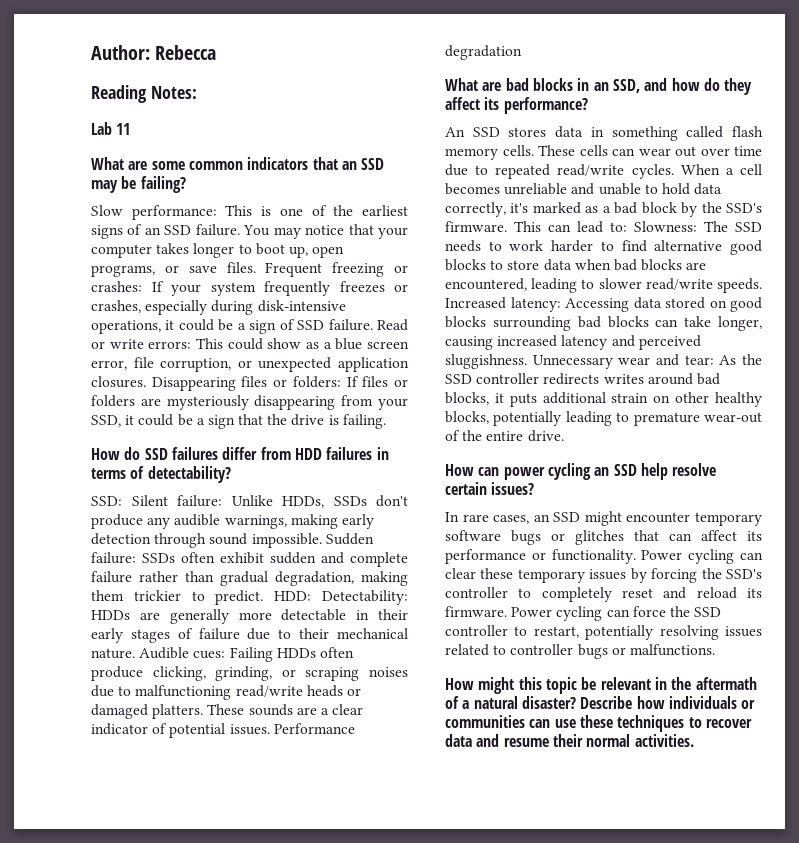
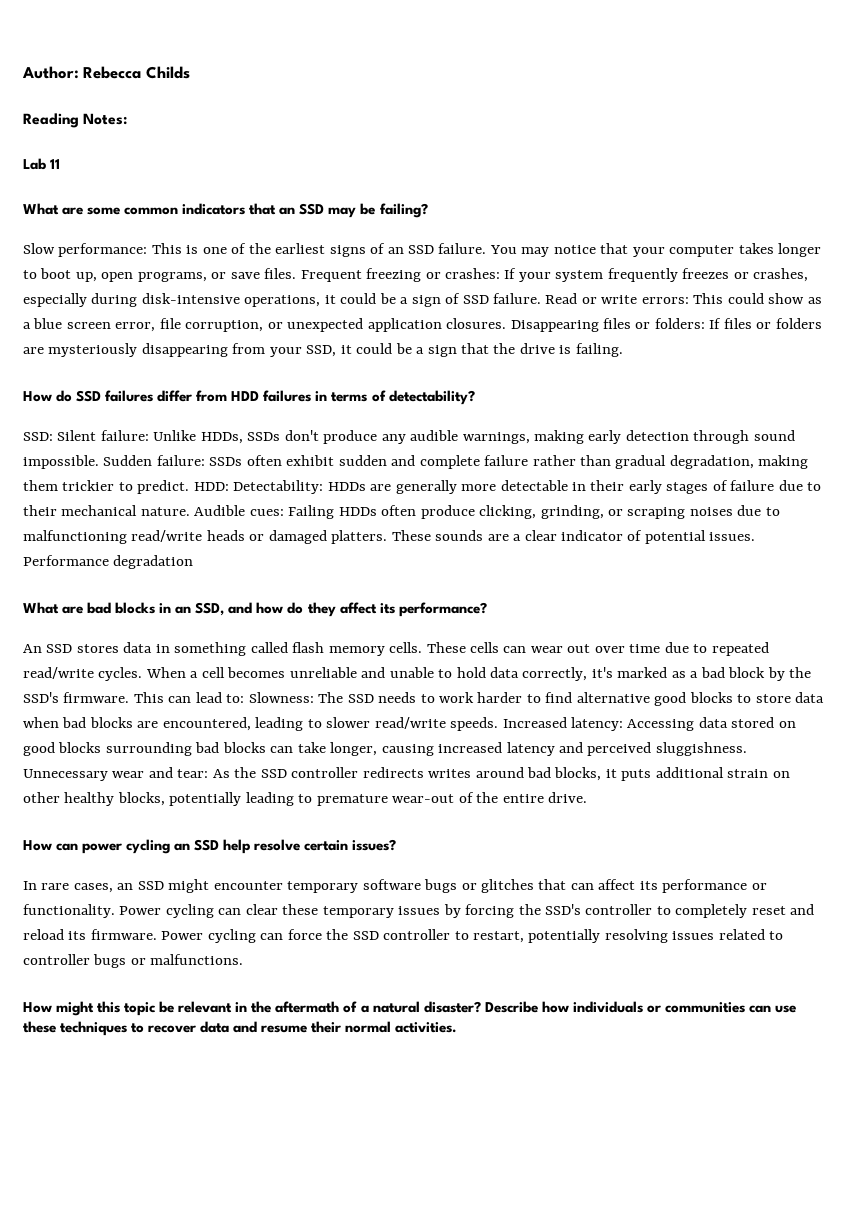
(217, 52) none -> [145,66,190,79] Childs

